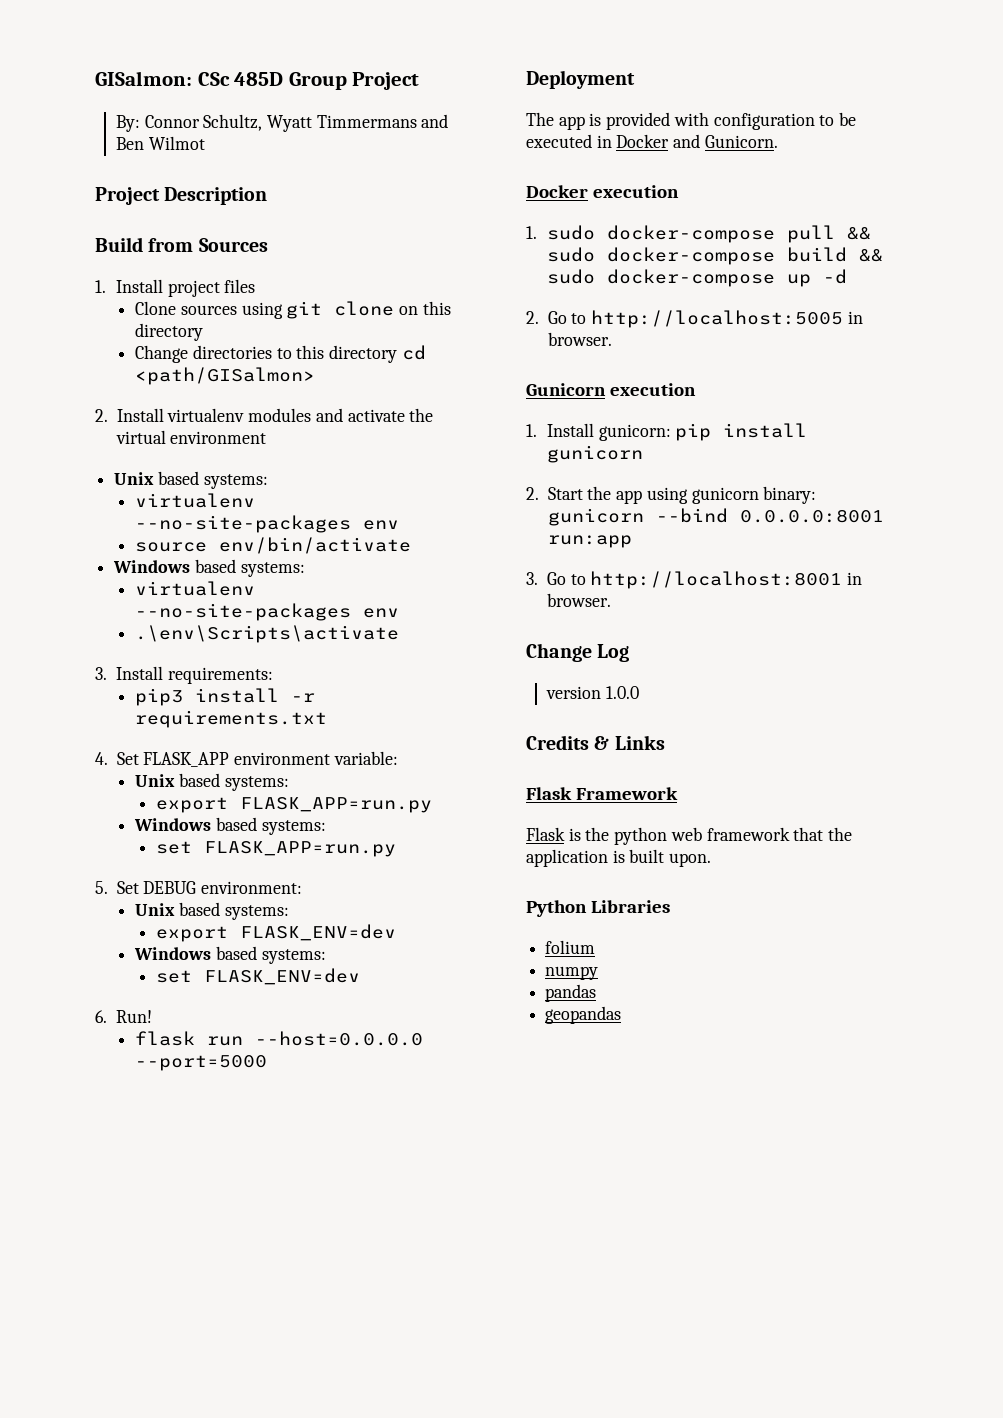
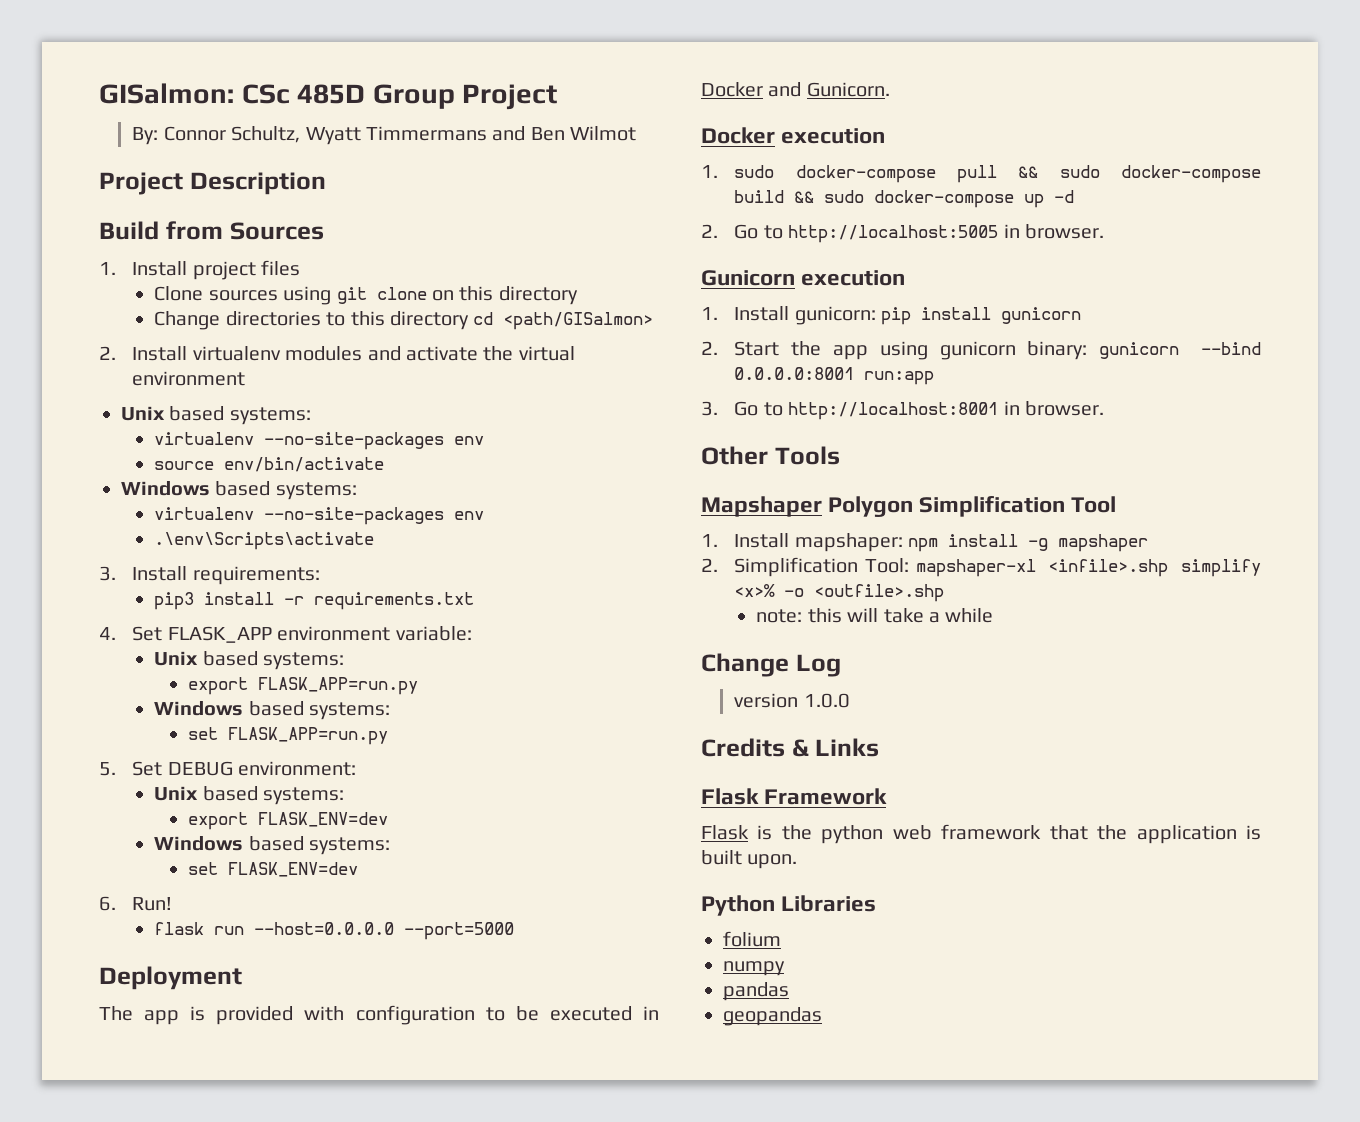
(611, 600) none -> [701,446,840,465] [701,496,1117,517] [701,533,1149,552] [701,557,1261,577] [734,584,945,602] [756,608,994,623] // Other Tools // Mapshaper Polygon Simplification Tool // 1. Install mapshaper: npm install -g mapshaper // 2. Simplification Tool: mapshaper-xl <infile>.shp simplify <x>% -o <outfile>.shp // note: this will take a while

